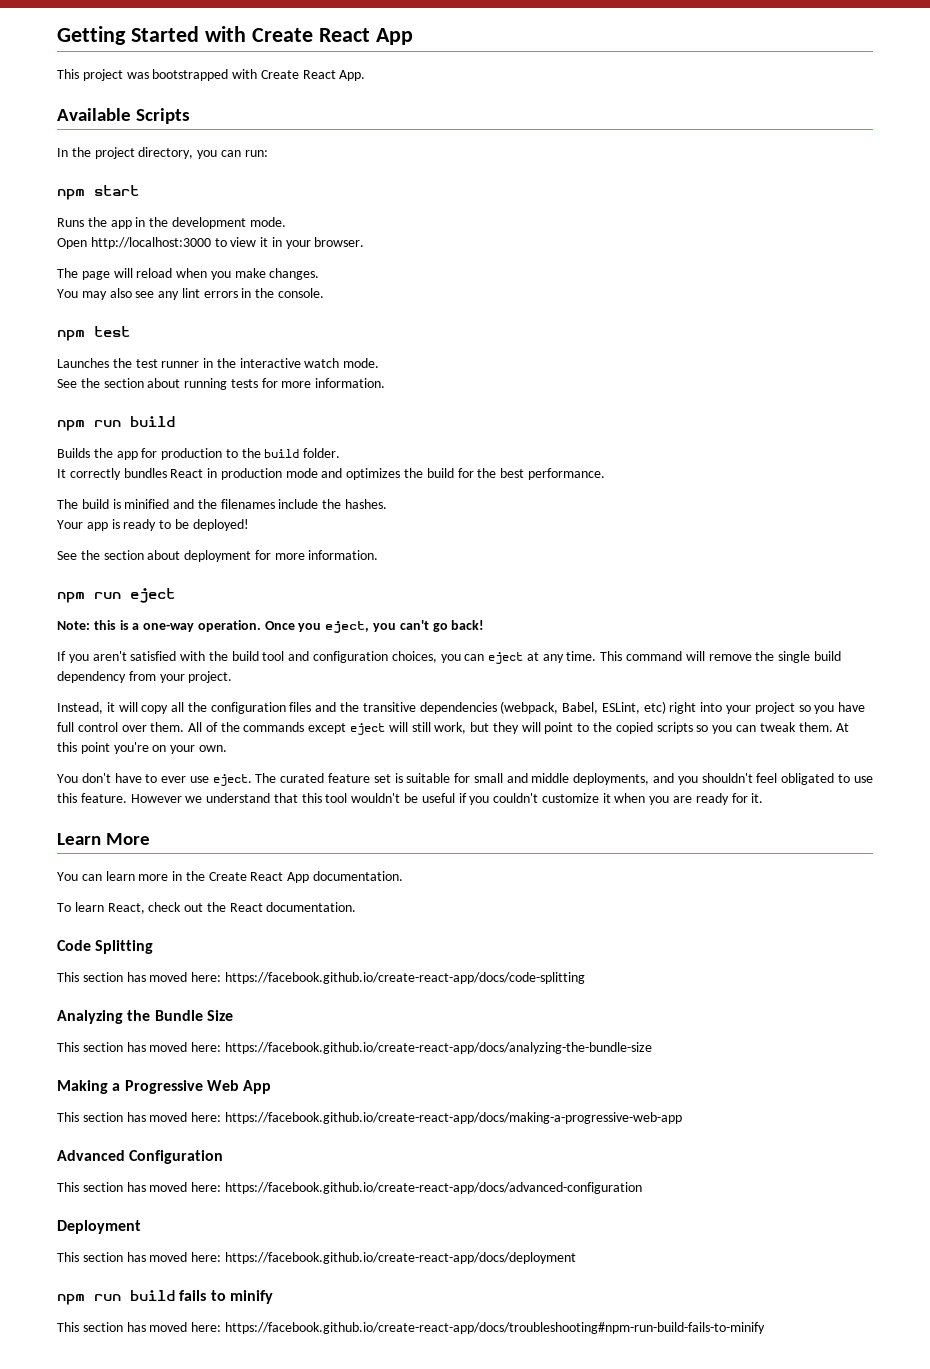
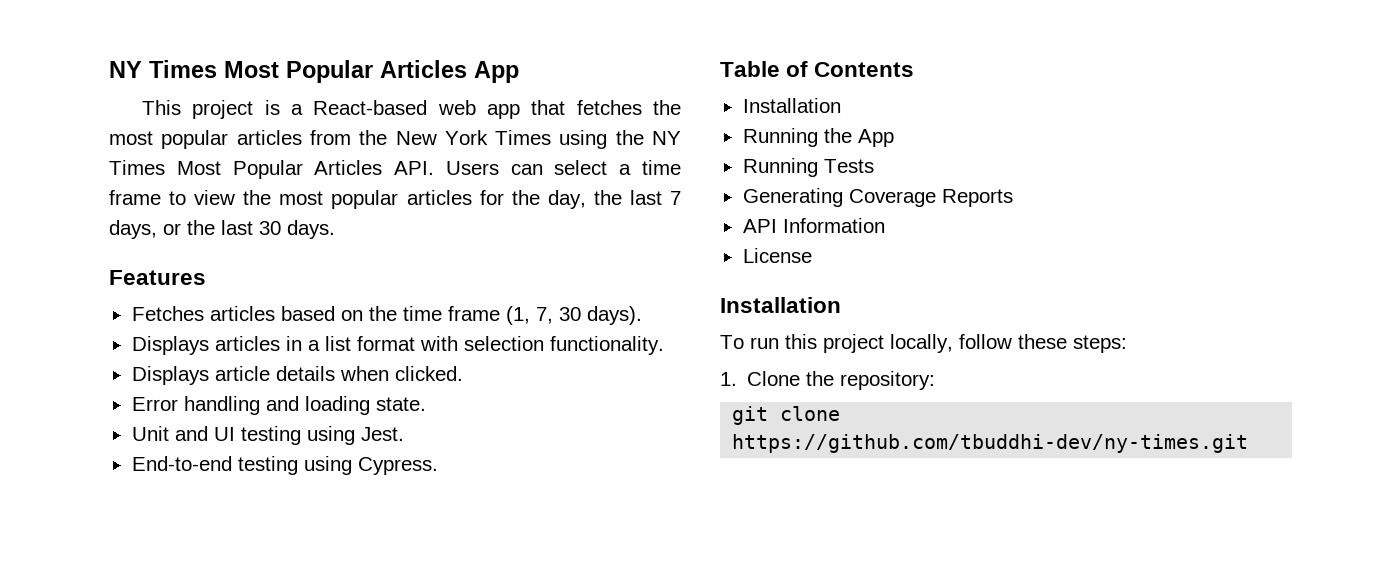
[57,26,413,45] [57,69,366,81] [57,108,191,124] [57,147,268,159] [57,185,139,200] [57,217,286,229] [57,237,365,249] [57,268,320,280] [57,288,325,300] [57,326,130,341] [57,358,380,368] [57,378,386,390] [57,416,175,431] [57,448,341,460] [57,468,605,480] [57,499,388,509] [57,519,249,531] [57,550,379,562] [57,588,175,603] [57,620,485,633] [57,651,841,664] [57,671,233,683] [57,701,866,714] [57,722,850,735] [57,742,227,754] [57,773,873,786] [57,793,764,805] [57,833,151,845] [57,871,404,883] [57,902,357,914] [57,940,154,954] [57,972,585,984] [57,1010,233,1024] [57,1042,652,1054] [57,1080,272,1094] [57,1112,682,1124] [57,1150,224,1164] [57,1182,642,1194] [57,1220,141,1234] [57,1252,576,1264] [57,1290,273,1305] [57,1322,765,1334] Getting Started with Create React App // This project was bootstrapped with Create React App. // Available Scripts // In the project directory, you can run: // npm start // Runs the app in the development mode. // Open http://localhost:3000 to view it in your browser. // The page will reload when you make changes. // You may also see any lint errors in the console. // npm test // Launches the test runner in the interactive watch mode. // See the section about running tests for more information. // npm run build // Builds the app for production to the build folder. // It correctly bundles React in production mode and optimizes the build for the best performance. // The build is minified and the filenames include the hashes. // Your app is ready to be deployed! // See the section about deployment for more information. // npm run eject // Note: this is a one-way operation. Once you eject, you can't go back! // If you aren't satisfied with the build tool and configuration choices, you can eject at any time. This command will remove the single build dependency from your project. // Instead, it will copy all the configuration files and the transitive dependencies (webpack, Babel, ESLint, etc) right into your project so you have full control over them. All of the commands except eject will still work, but they will point to the copied scripts so you can tweak them. At this point you're on your own. // You don't have to ever use eject. The curated feature set is suitable for small and middle deployments, and you shouldn't feel obligated to use this feature. However we understand that this tool wouldn't be useful if you couldn't customize it when you are ready for it. // Learn More // You can learn more in the Create React App documentation. // To learn React, check out the React documentation. // Code Splitting // This section has moved here: https://facebook.github.io/create-react-app/docs/code-splitting // Analyzing the Bundle Size // This section has moved here: https://facebook.github.io/create-react-app/docs/analyzing-the-bundle-size // Making a Progressive Web App // This section has moved here: https://facebook.github.io/create-react-app/docs/making-a-progressive-web-app // Advanced Configuration // This section has moved here: https://facebook.github.io/create-react-app/docs/advanced-configuration // Deployment // This section has moved here: https://facebook.github.io/create-react-app/docs/deployment // npm run build fails to minify // This section has moved here: https://facebook.github.io/create-react-app/docs/troubleshooting#npm-run-build-fails-to-minify -> [109,60,519,83] [141,100,682,119] [109,130,681,149] [109,160,681,179] [109,190,681,209] [109,220,335,239] [109,270,206,285] [131,306,642,325] [131,336,664,355] [131,366,463,385] [131,396,426,415] [131,426,404,445] [131,456,438,475] [720,61,915,77] [742,98,841,113] [742,128,894,147] [742,158,874,177] [742,188,1013,207] [742,218,885,233] [742,248,812,263] [720,297,841,313] [720,334,1127,353] [720,371,936,390] [732,406,841,425] [732,434,1249,453] NY Times Most Popular Articles App // This project is a React-based web app that fetches the most popular articles from the New York Times using the NY Times Most Popular Articles API. Users can select a time frame to view the most popular articles for the day, the last 7 days, or the last 30 days. // Features // Fetches articles based on the time frame (1, 7, 30 days). // Displays articles in a list format with selection functionality. // Displays article details when clicked. // Error handling and loading state. // Unit and UI testing using Jest. // End-to-end testing using Cypress. // Table of Contents // Installation // Running the App // Running Tests // Generating Coverage Reports // API Information // License // Installation // To run this project locally, follow these steps: // 1. Clone the repository: // git clone https://github.com/tbuddhi-dev/ny-times.git

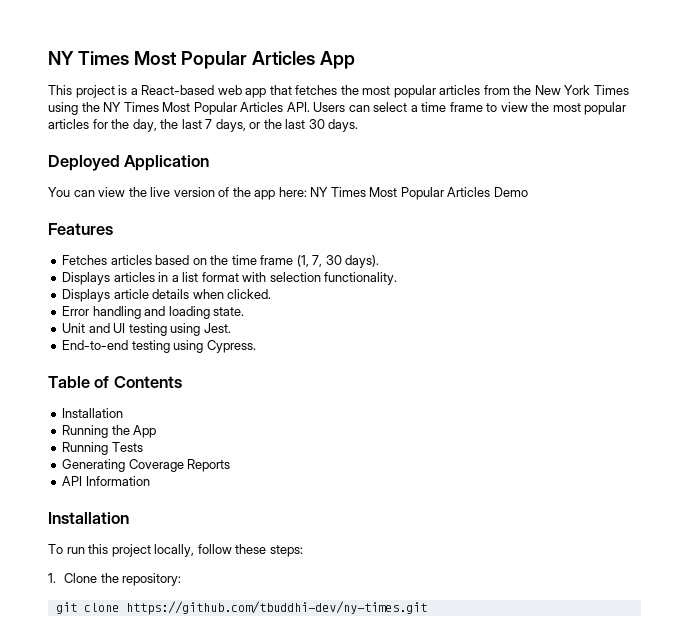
(335, 229) none -> [48,155,210,171] [48,187,528,200] // Deployed Application // You can view the live version of the app here: NY Times Most Popular Articles Demo
[742,248,812,263] // License -> (150, 481) none

